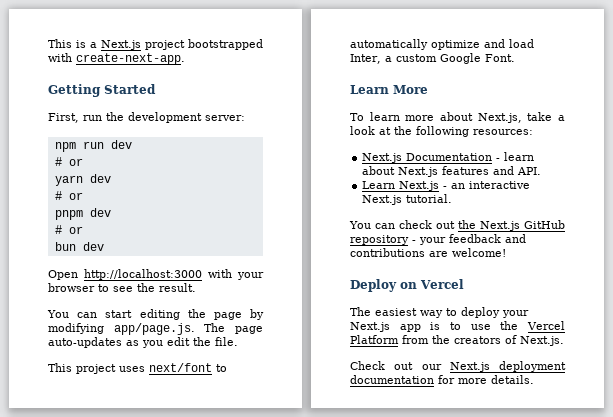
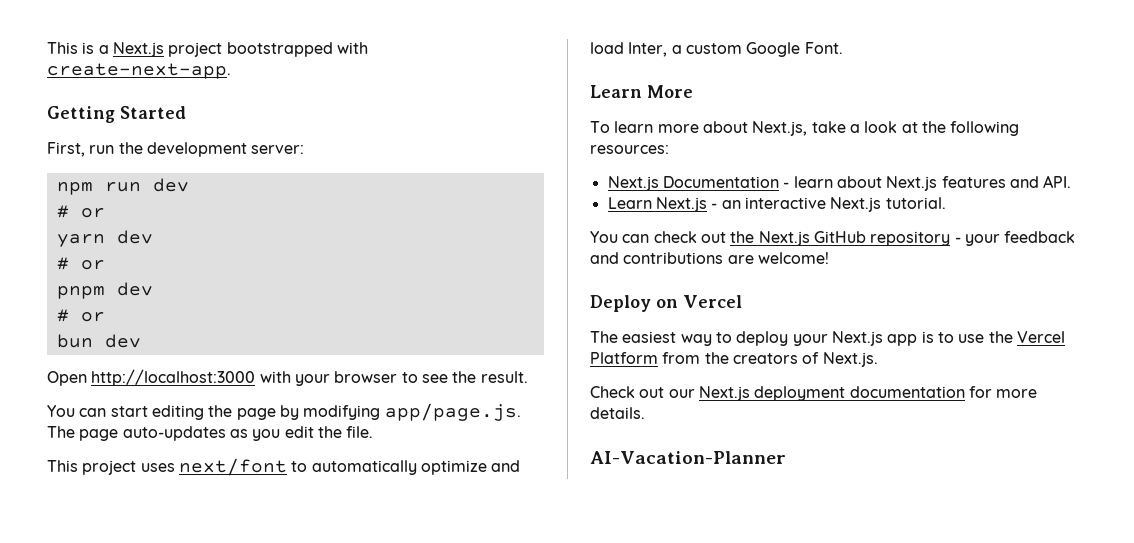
(534, 379) none -> [590,451,786,464] // AI-Vacation-Planner

